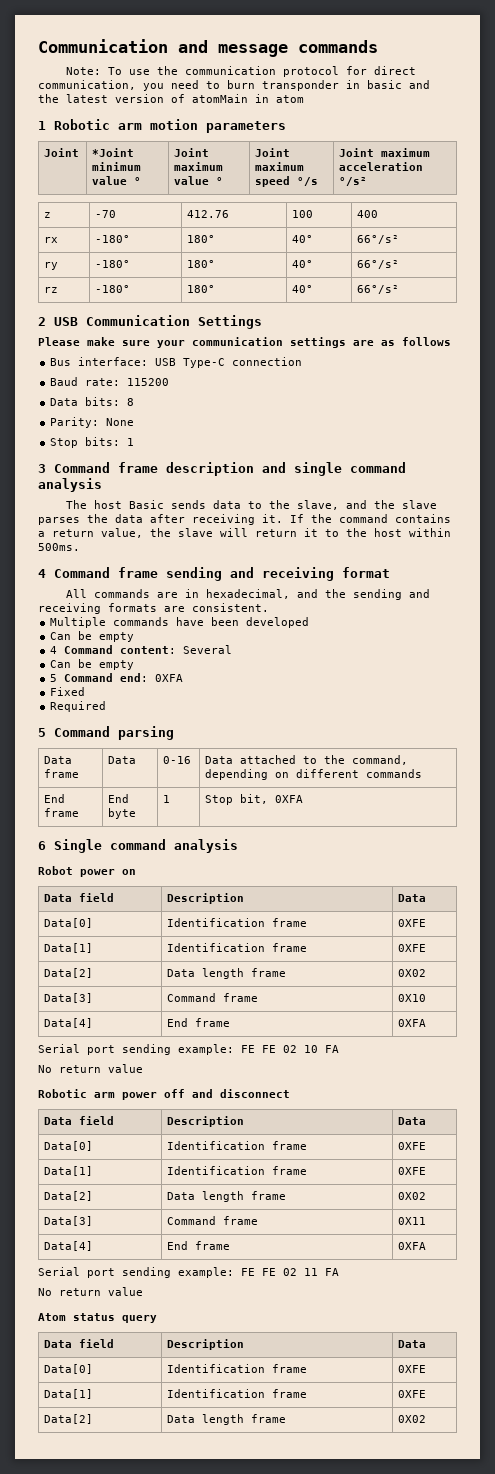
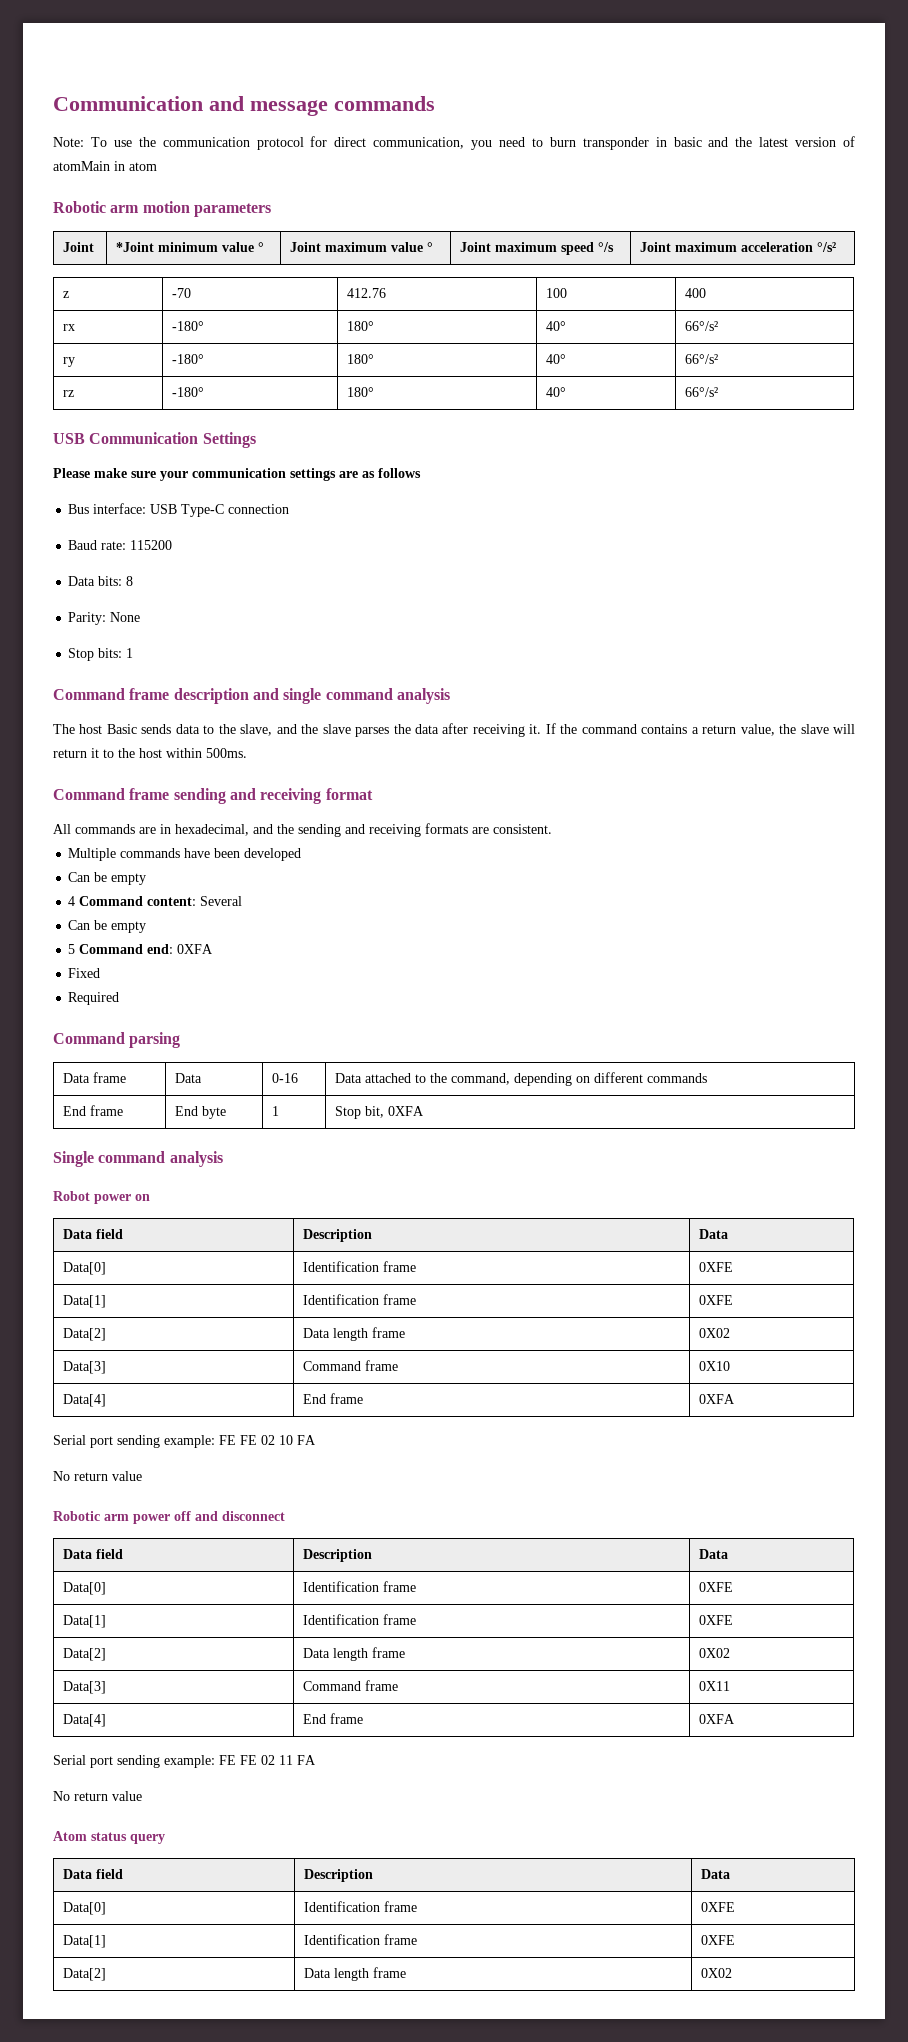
[38,121,46,130] 1 -> (157, 166) none
[38,317,46,326] 2 -> (719, 392) none
[38,464,46,473] 3 -> (134, 653) none
[38,569,46,578] 4 -> (247, 753) none
[38,728,46,737] 5 -> (120, 998) none
[38,841,46,850] 6 -> (425, 1111) none

